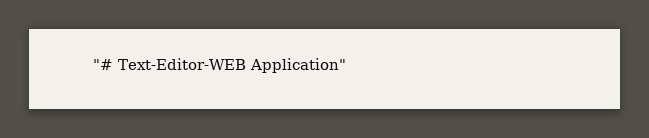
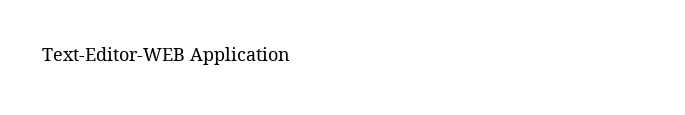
[93,58,346,73] "# Text-Editor-WEB Application" -> [42,47,290,65] Text-Editor-WEB Application

